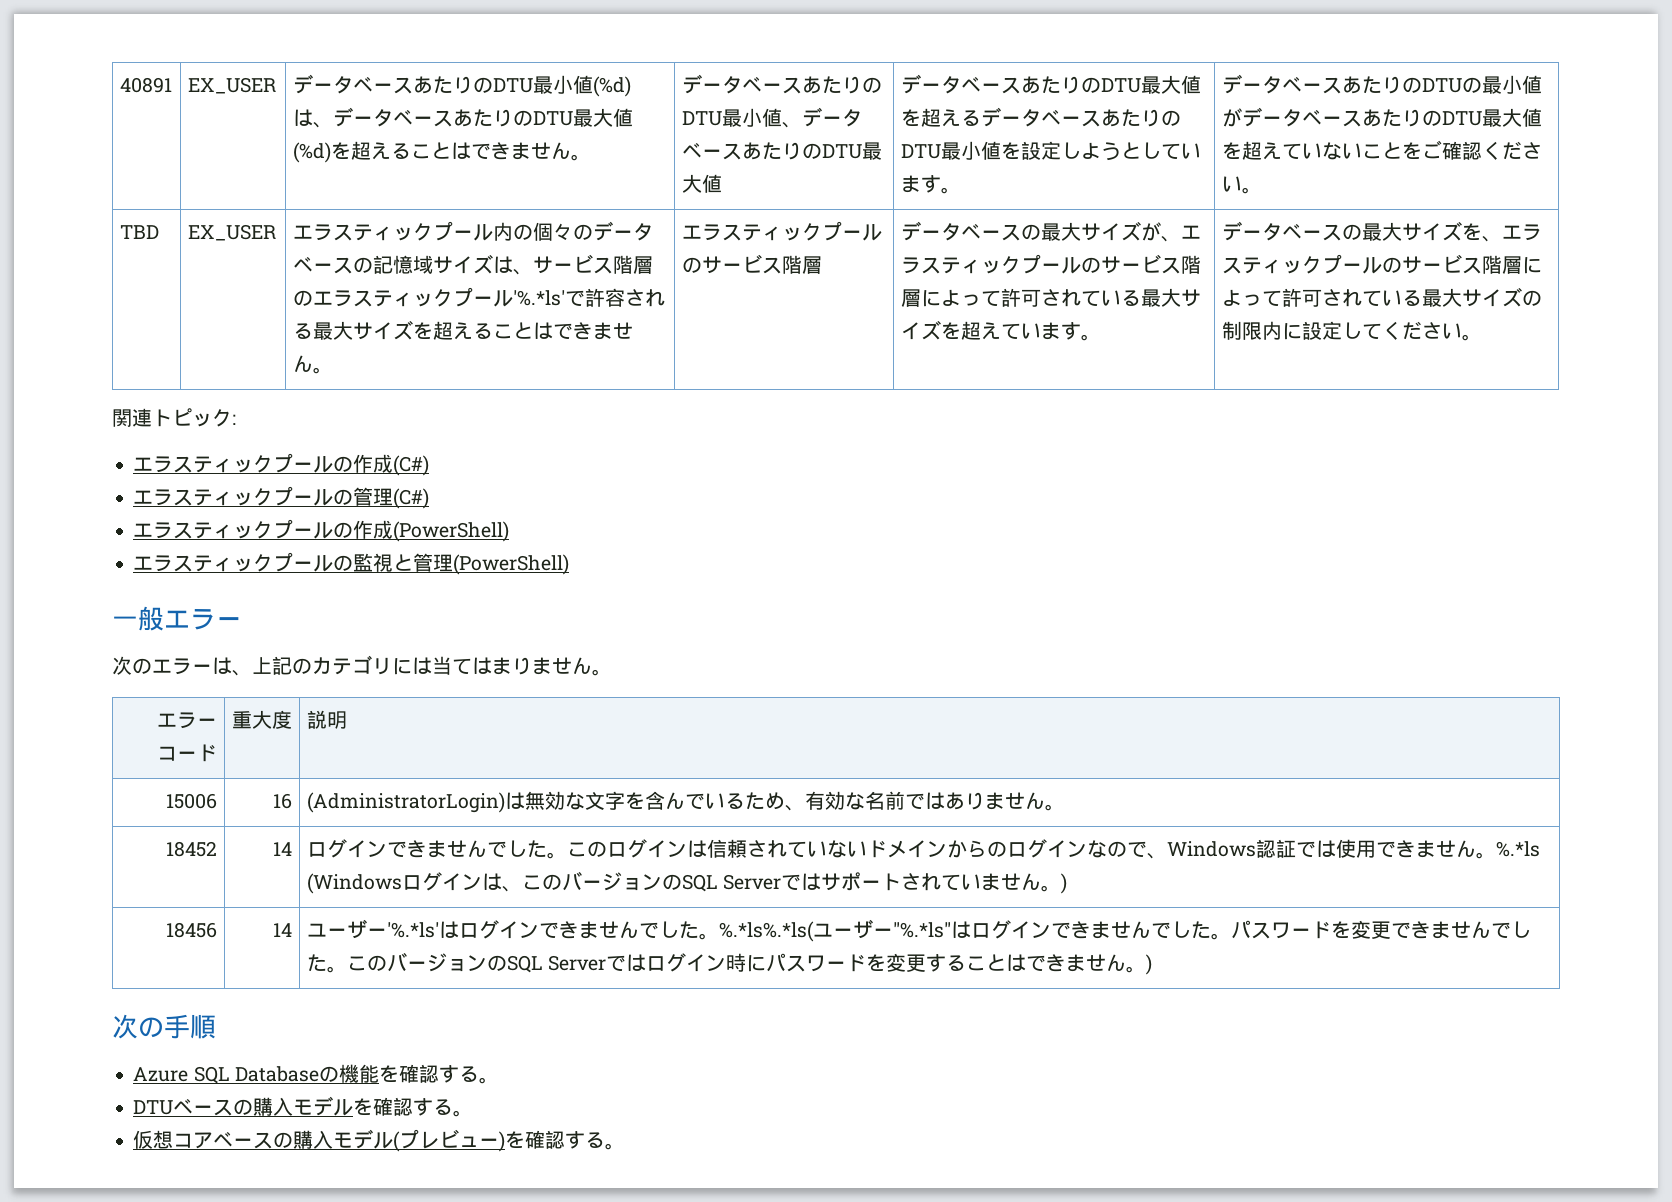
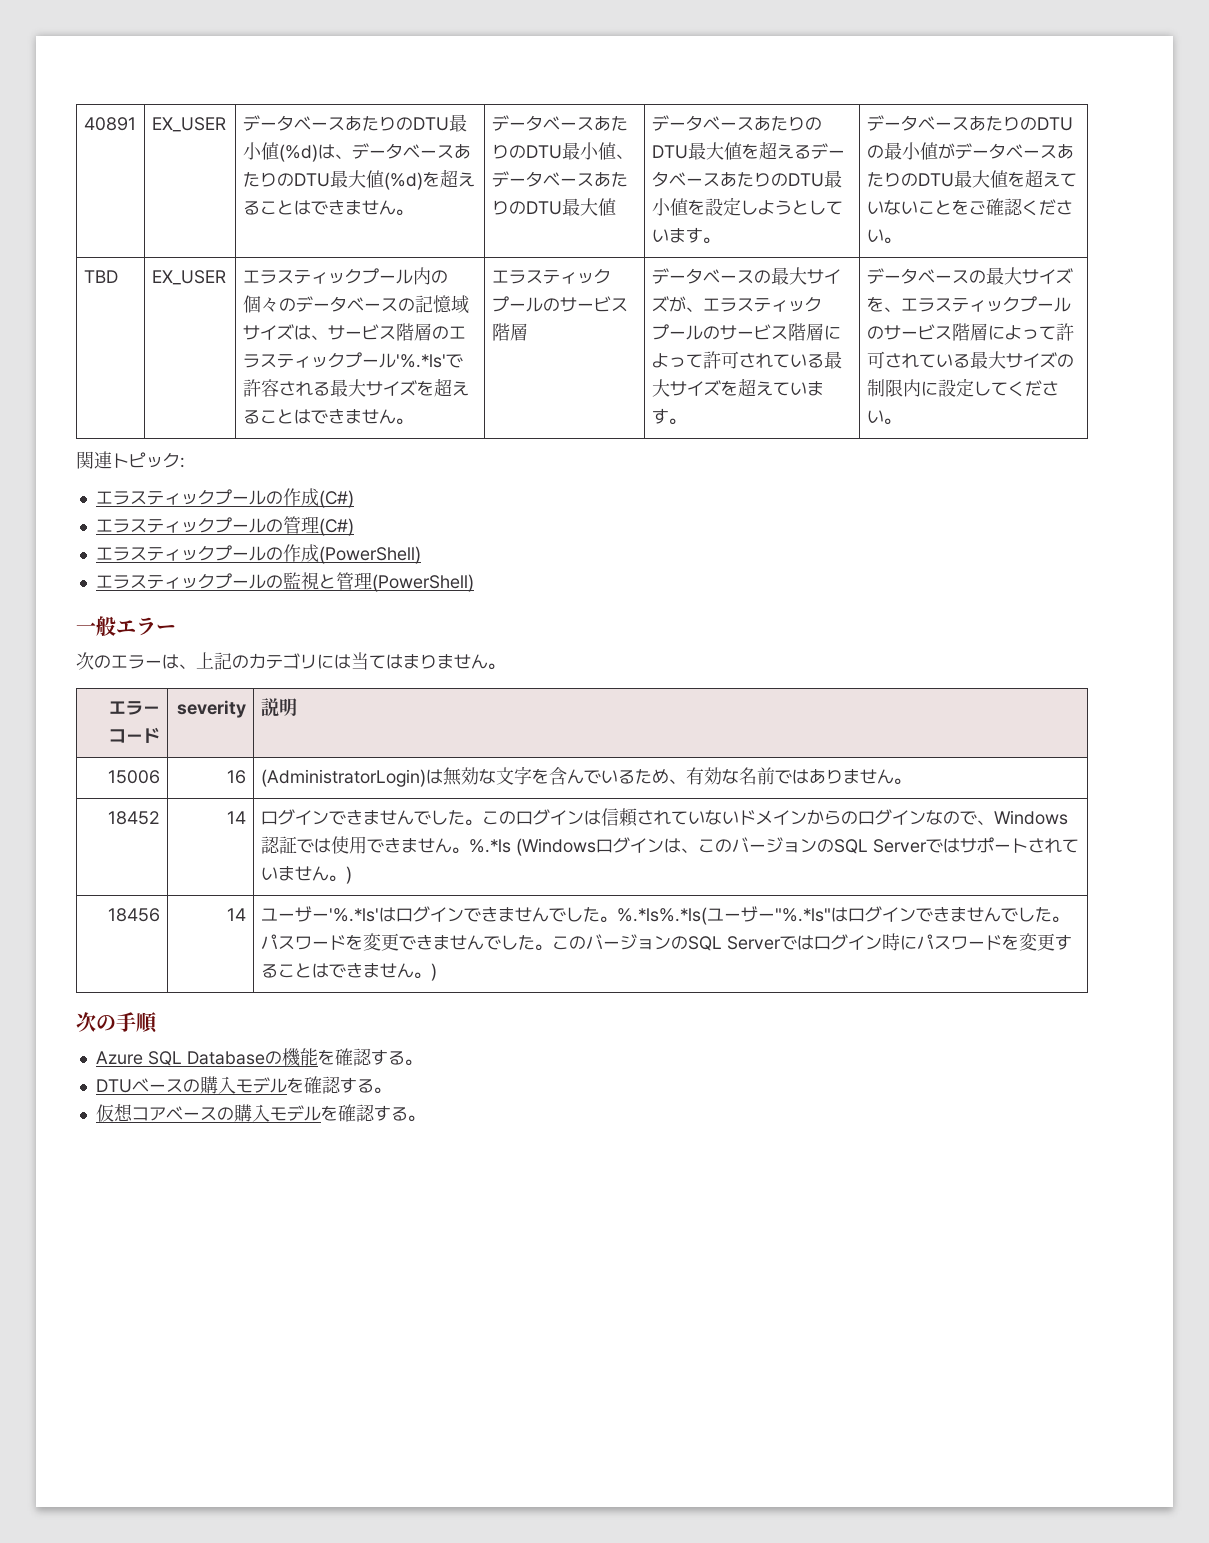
[232,710,293,729] 重大度 -> [177,700,247,718] severity
[393,1129,506,1152] (プレビュー) -> (321, 1113) none

